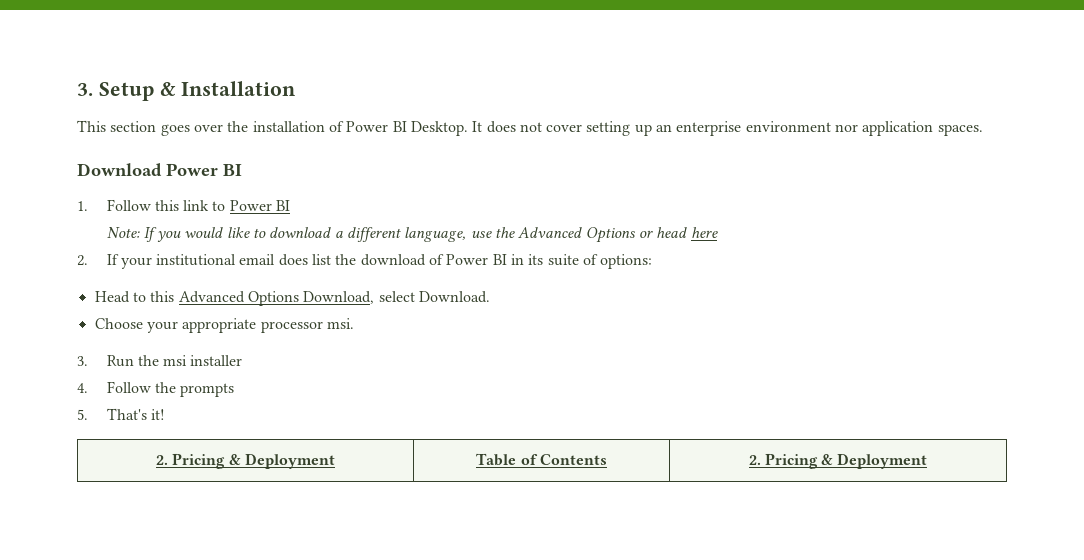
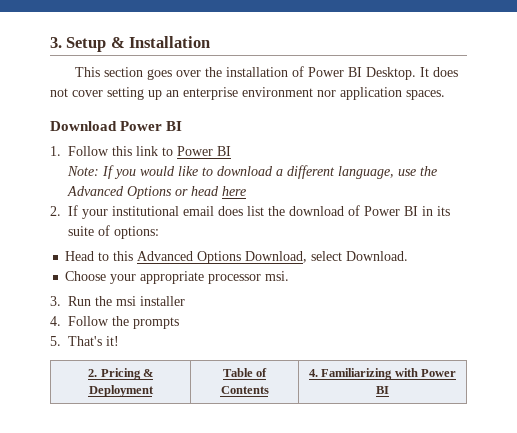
[748,453,928,469] 2. Pricing & Deployment -> [308,368,457,380] [376,386,389,394] 4. Familiarizing with Power BI

